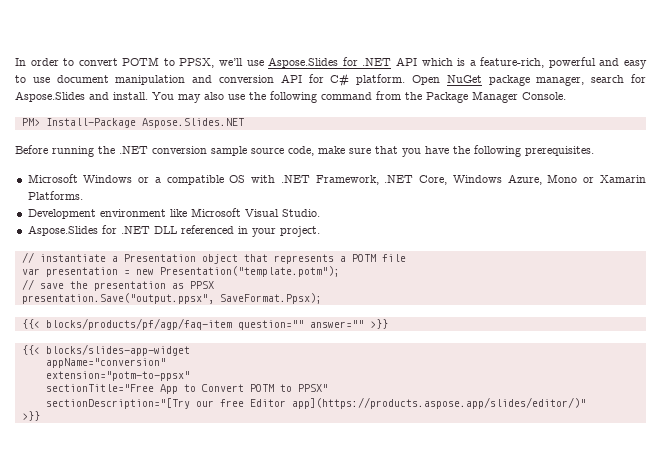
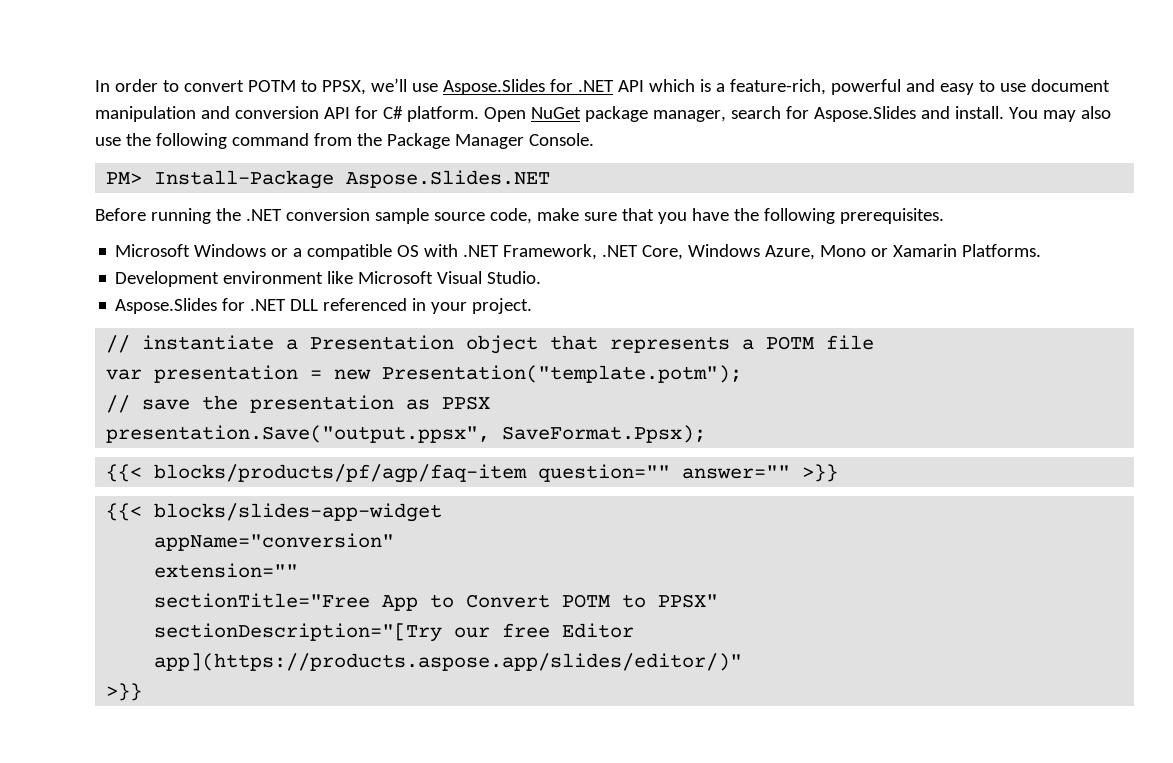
[45,371,190,381] extension="potm-to-ppsx" -> [154,563,299,578] extension=""

